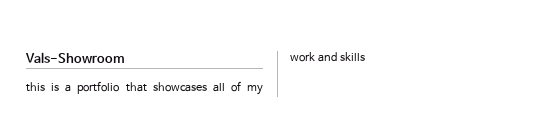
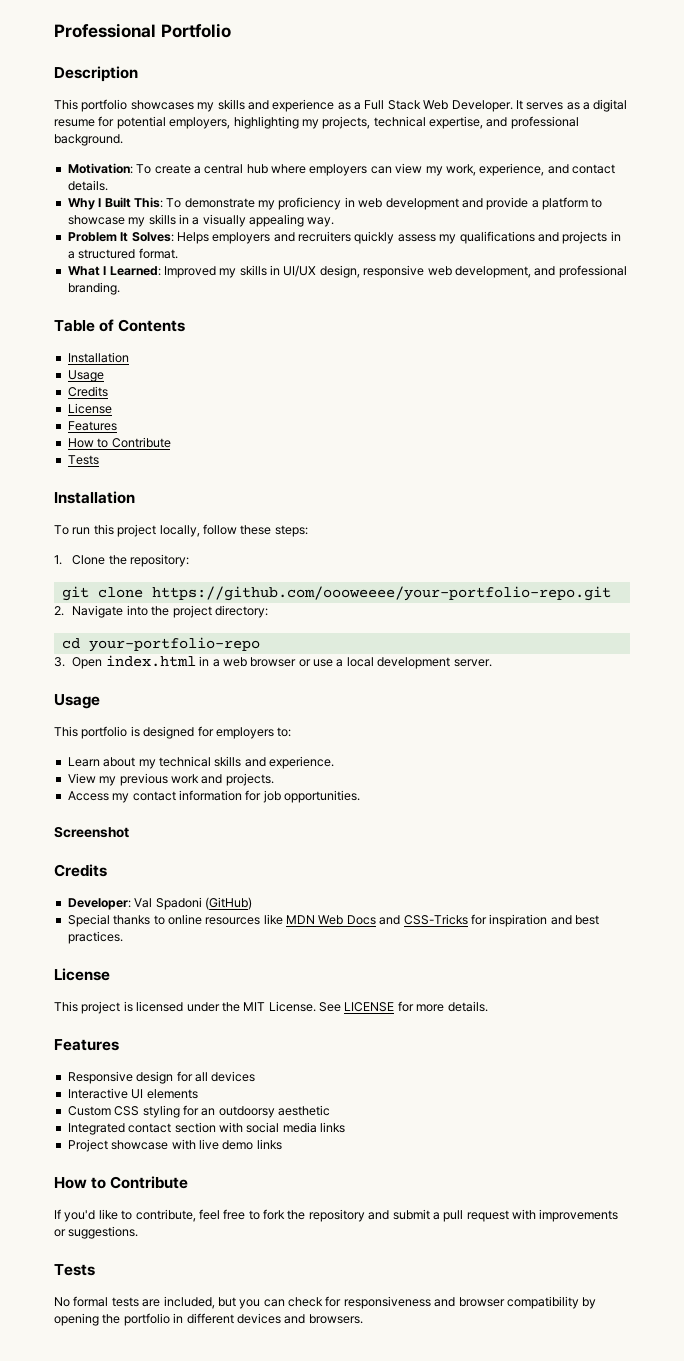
[25,52,125,64] [26,81,263,95] [290,52,365,62] Vals-Showroom // this is a portfolio that showcases all of my work and skills -> [54,23,231,38] [54,66,138,82] [54,99,628,112] [54,116,579,129] [54,134,123,146] [67,163,615,176] [67,180,108,191] [67,197,603,210] [67,214,335,227] [67,231,621,244] [67,248,178,259] [67,265,627,278] [67,282,120,295] [54,319,186,332] [67,352,129,363] [67,370,104,382] [67,386,108,397] [67,403,112,414] [67,421,117,431] [67,437,171,448] [67,455,99,465] [54,491,135,504] [54,524,308,537] [54,554,190,567] [61,586,611,601] [54,605,268,618] [61,637,260,652] [54,655,492,669] [54,694,100,709] [54,726,292,739] [67,756,334,769] [67,773,274,786] [67,790,360,803] [54,826,129,838] [54,864,107,877] [67,897,252,910] [67,914,599,927] [67,931,123,944] [54,968,110,981] [54,1001,488,1014] [54,1039,119,1051] [67,1071,256,1084] [67,1088,198,1099] [67,1105,330,1118] [67,1122,345,1135] [67,1139,282,1152] [54,1176,189,1189] [54,1209,619,1222] [54,1226,139,1239] [54,1264,95,1276] [54,1296,597,1309] [54,1313,363,1326] Professional Portfolio // Description // This portfolio showcases my skills and experience as a Full Stack Web Developer. It serves as a digital resume for potential employers, highlighting my projects, technical expertise, and professional background. // Motivation: To create a central hub where employers can view my work, experience, and contact details. // Why I Built This: To demonstrate my proficiency in web development and provide a platform to showcase my skills in a visually appealing way. // Problem It Solves: Helps employers and recruiters quickly assess my qualifications and projects in a structured format. // What I Learned: Improved my skills in UI/UX design, responsive web development, and professional branding. // Table of Contents // Installation // Usage // Credits // License // Features // How to Contribute // Tests // Installation // To run this project locally, follow these steps: // 1. Clone the repository: // git clone https://github.com/oooweeee/your-portfolio-repo.git // 2. Navigate into the project directory: // cd your-portfolio-repo // 3. Open index.html in a web browser or use a local development server. // Usage // This portfolio is designed for employers to: // Learn about my technical skills and experience. // View my previous work and projects. // Access my contact information for job opportunities. // Screenshot // Credits // Developer: Val Spadoni (GitHub) // Special thanks to online resources like MDN Web Docs and CSS-Tricks for inspiration and best practices. // License // This project is licensed under the MIT License. See LICENSE for more details. // Features // Responsive design for all devices // Interactive UI elements // Custom CSS styling for an outdoorsy aesthetic // Integrated contact section with social media links // Project showcase with live demo links // How to Contribute // If you'd like to contribute, feel free to fork the repository and submit a pull request with improvements or suggestions. // Tests // No formal tests are included, but you can check for responsiveness and browser compatibility by opening the portfolio in different devices and browsers.

